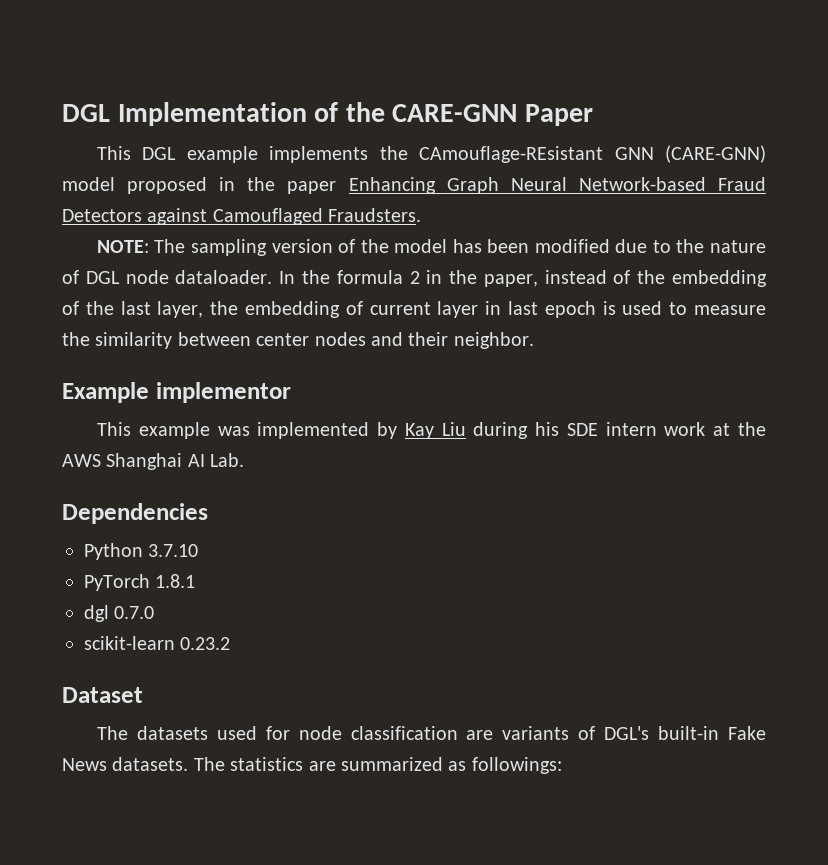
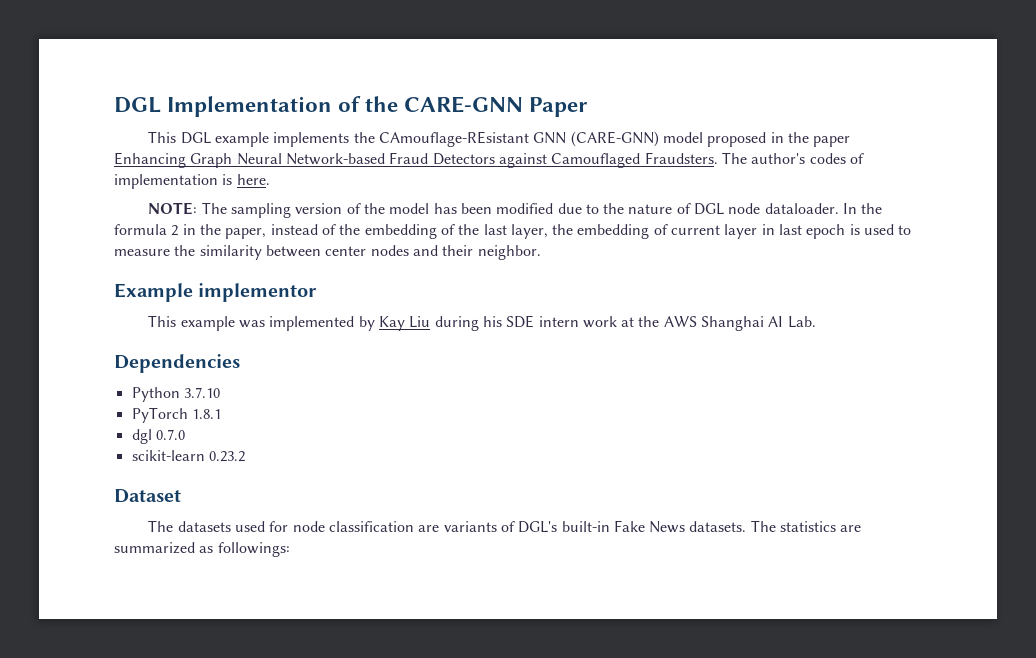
(422, 215) none -> [721,152,864,164] [114,174,270,189] The author's codes of implementation is here.

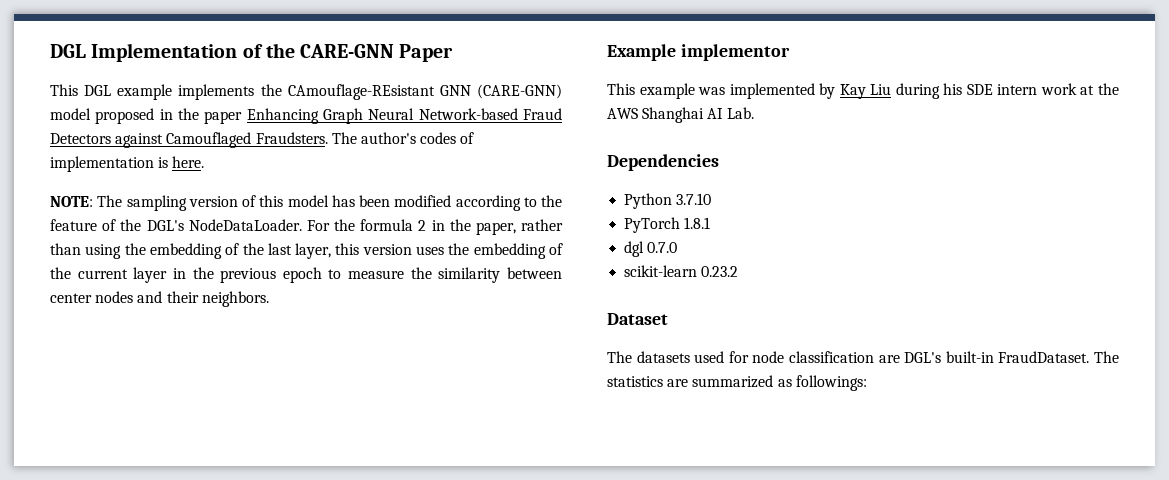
[363,203,385,214] the -> [259,195,284,207] this
[557,203,582,214] due -> [455,195,521,211] according
[628,203,858,215] nature of DGL node dataloader. In -> [50,219,330,231] feature of the DGL's NodeDataLoader. For
[270,224,336,235] instead of -> [521,219,564,231] [50,243,122,259] rather than using
[552,224,668,239] the embedding of -> [335,243,563,259] [50,267,71,279] this version uses the embedding of the
[779,224,895,239] last epoch is used -> [192,267,322,283] the previous epoch
[477,245,541,260] neighbor. -> [201,291,269,307] neighbors.
[443,520,747,533] variants of DGL's built-in Fake News datasets. -> [904,351,1090,363] DGL's built-in FraudDataset.

